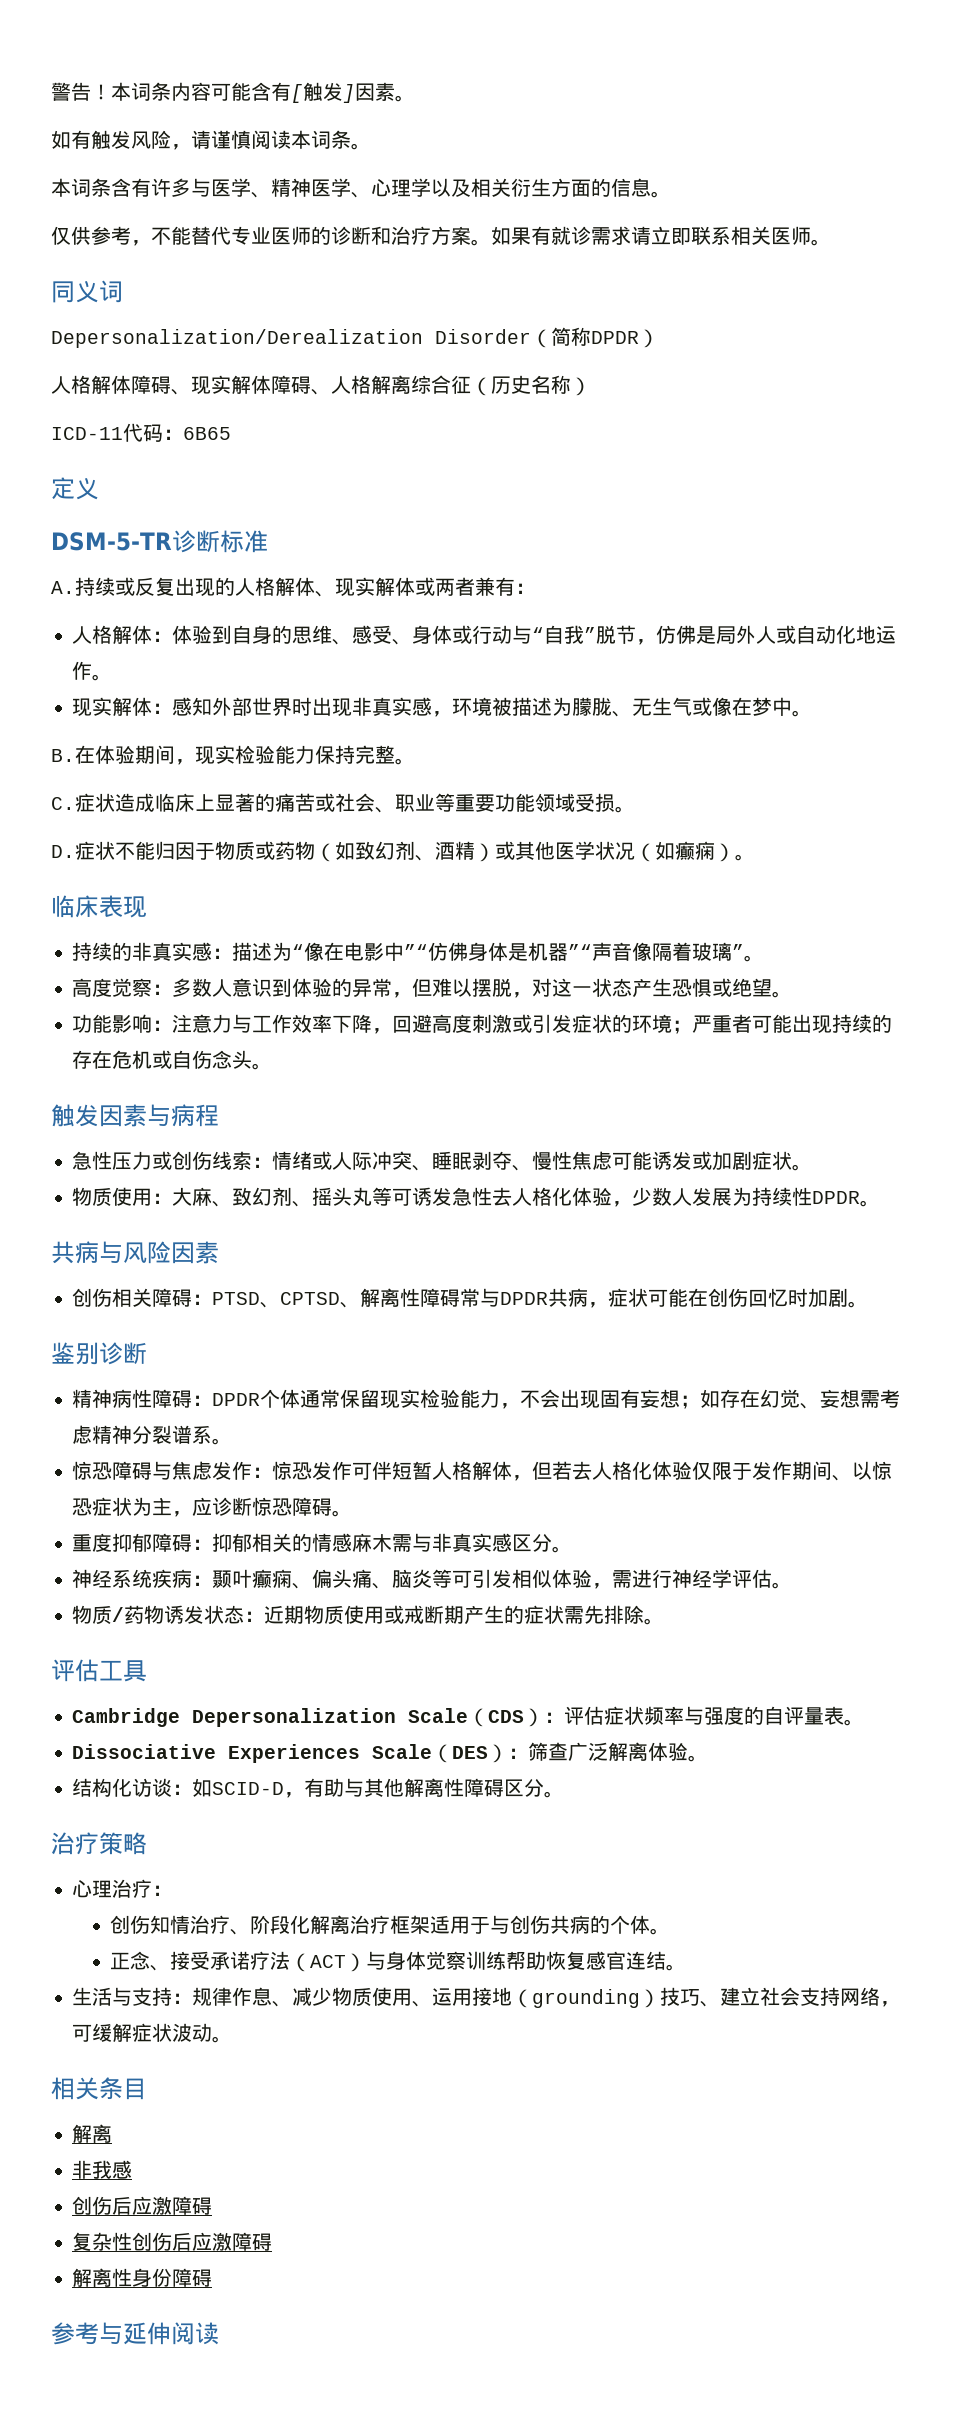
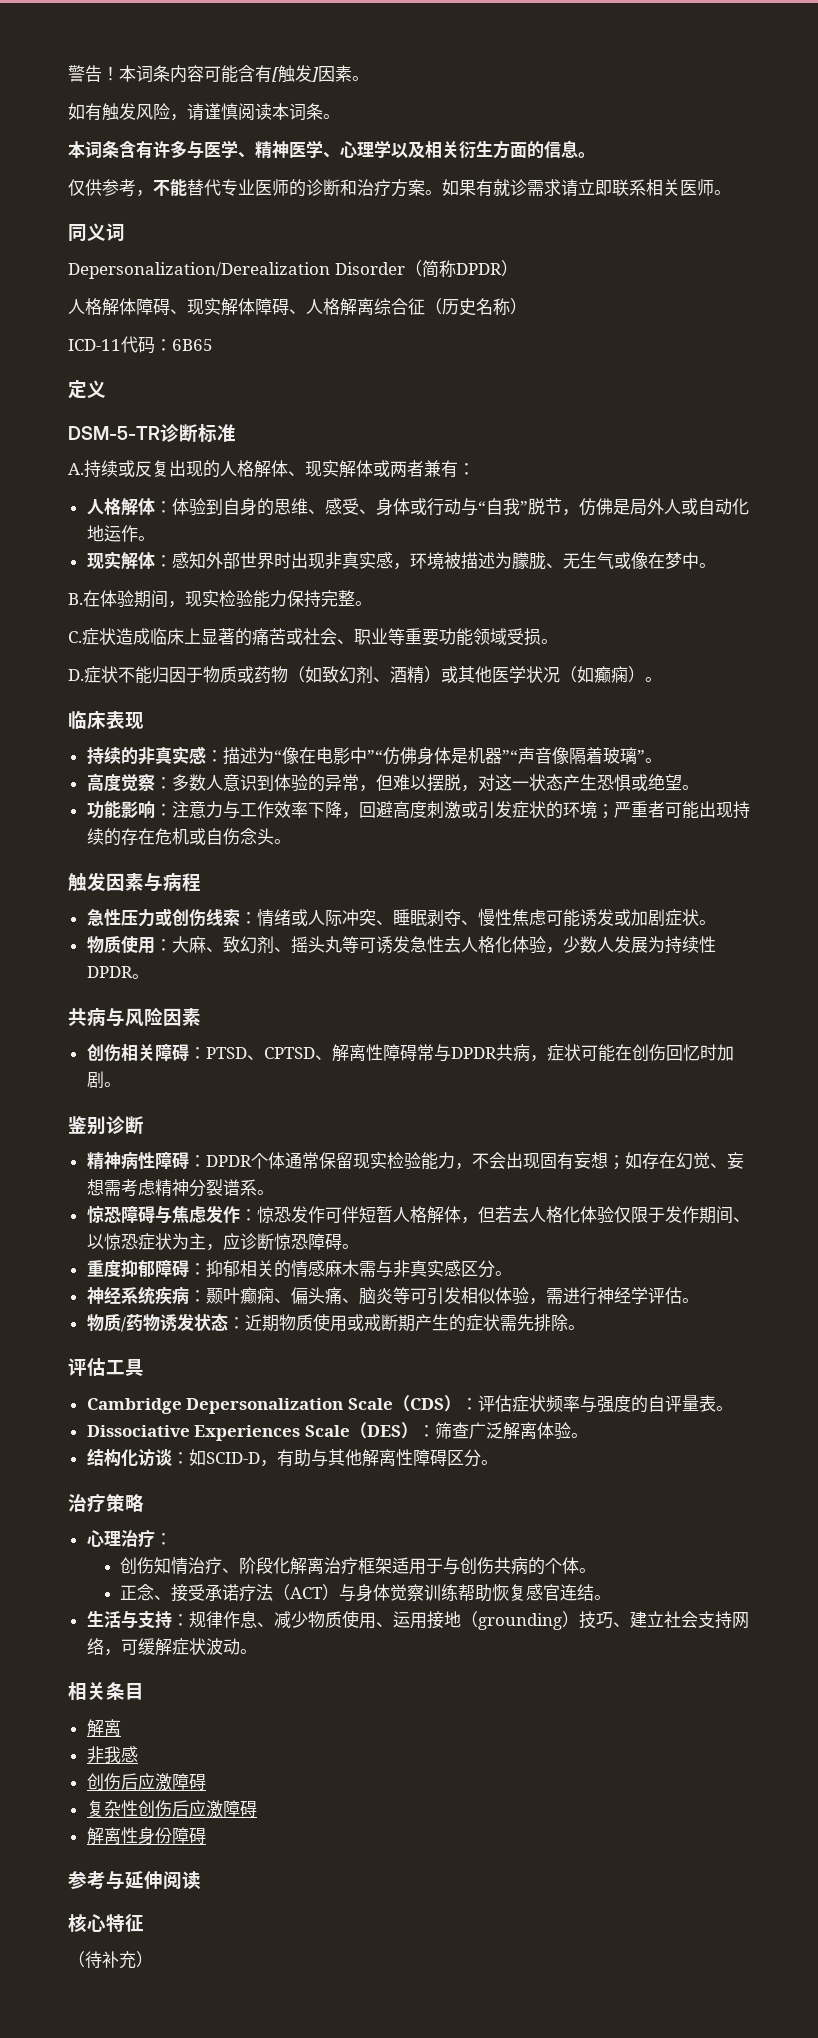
(219, 2333) none -> [68,1914,144,1933] [68,1951,153,1969] // 核心特征 // （待补充）

